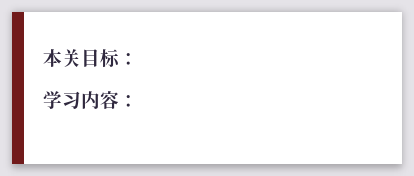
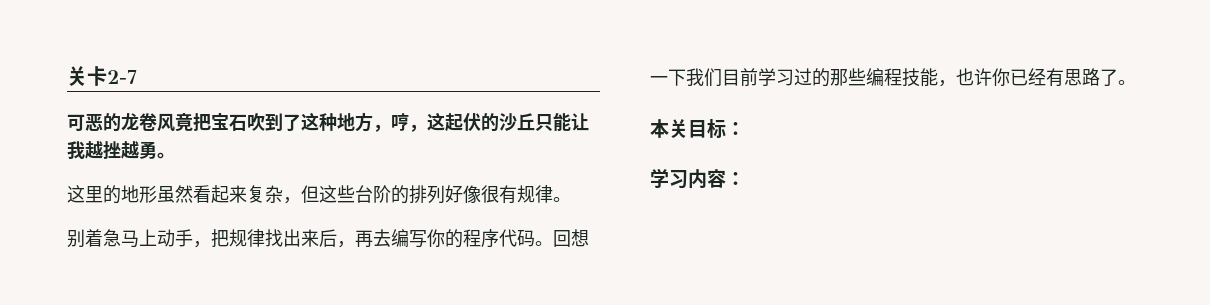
(43, 58) none -> [67,66,137,86] [67,112,589,132] [67,141,175,159] [67,185,571,204] [67,229,589,248] [650,68,1136,87] 关卡2-7 // 可恶的龙卷风竟把宝石吹到了这种地方，哼，这起伏的沙丘只能让我越挫越勇。 // 这里的地形虽然看起来复杂，但这些台阶的排列好像很有规律。 // 别着急马上动手，把规律找出来后，再去编写你的程序代码。回想一下我们目前学习过的那些编程技能，也许你已经有思路了。 //

